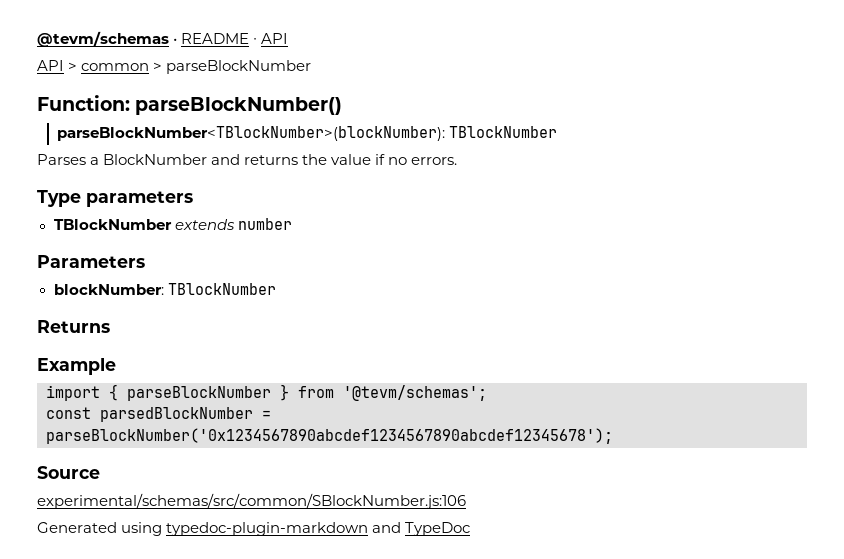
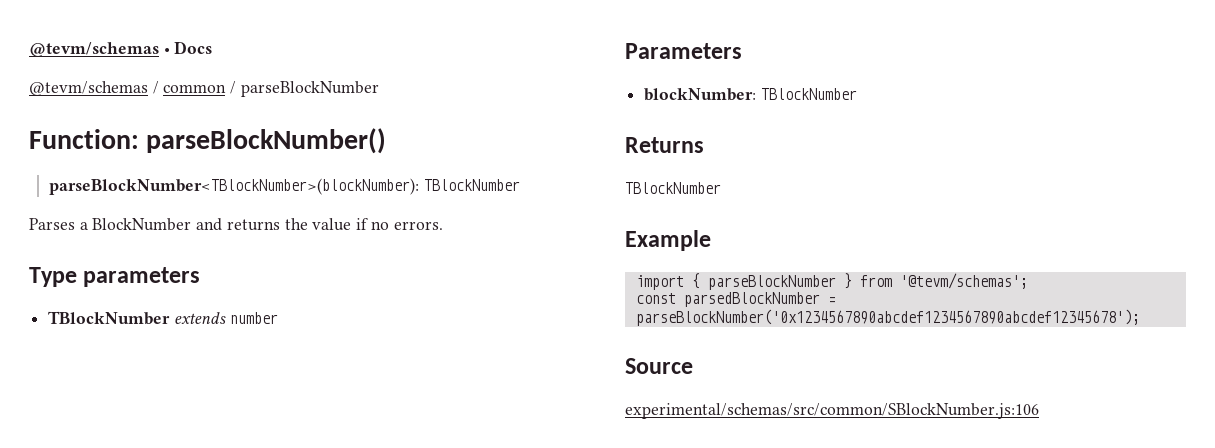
[181,33,289,44] [37,60,163,71] README ∙ API // API > common > -> [174,41,213,54] [29,81,237,96] Docs // @tevm/schemas / common /
(110, 326) none -> [625,182,721,194] // TBlockNumber
[37,522,471,536] // Generated using typedoc-plugin-markdown and TypeDoc -> (1039, 411) none

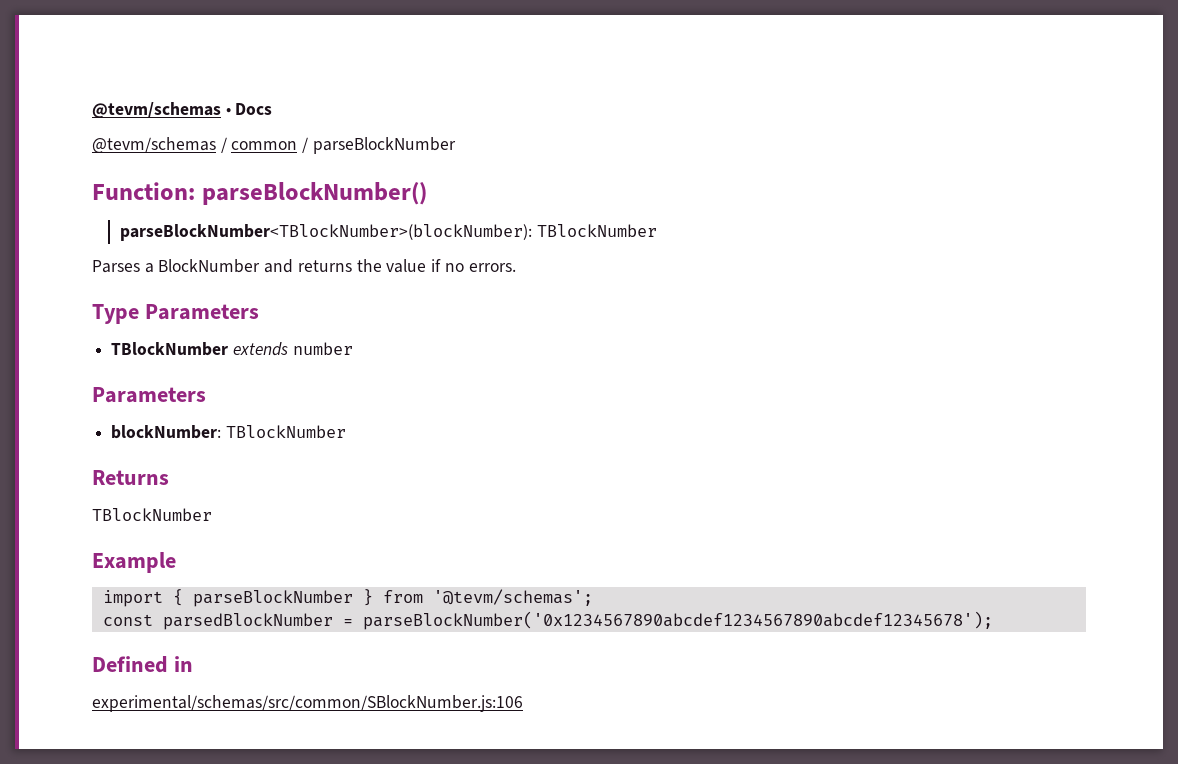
[83,267,201,287] parameters -> [144,304,259,320] Parameters
[625,358,693,374] Source -> [92,656,193,673] Defined in

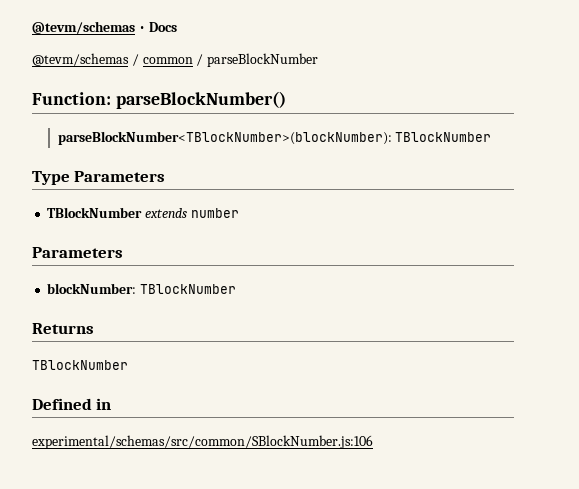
[92,259,516,273] // Parses a BlockNumber and returns the value if no errors. -> (492, 137) none
[92,552,176,573] [102,589,593,607] [102,611,993,630] // Example // import { parseBlockNumber } from '@tevm/schemas'; // const parsedBlockNumber = parseBlockNumber('0x1234567890abcdef1234567890abcdef12345678'); -> (128, 365) none

